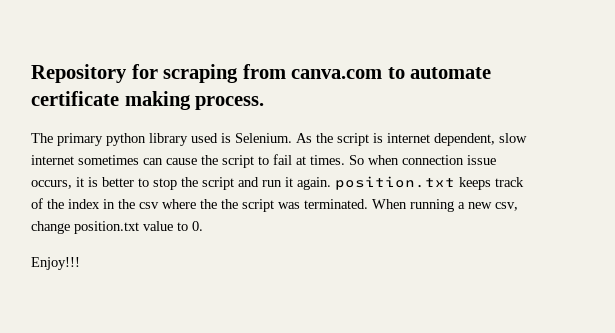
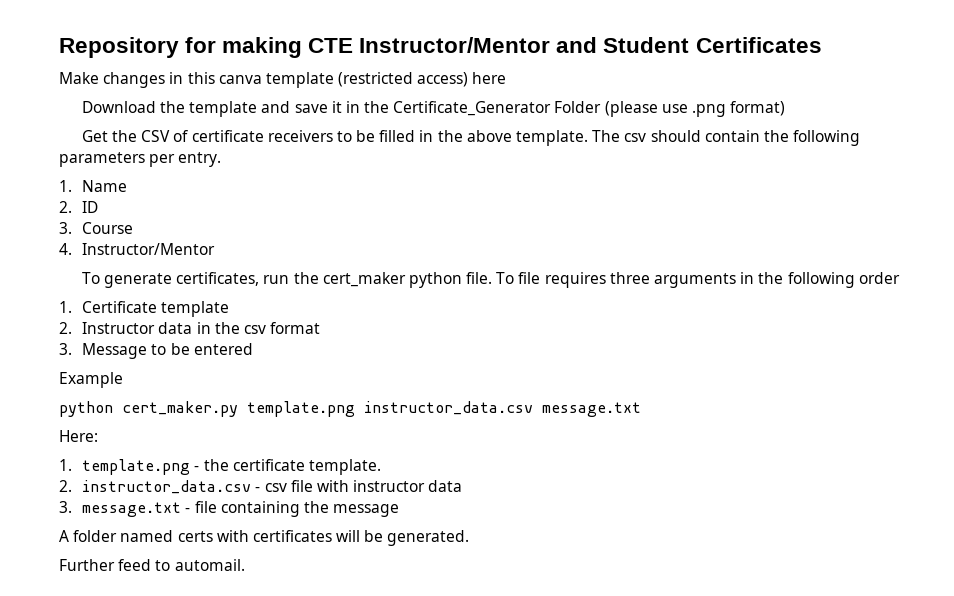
[163,64,492,83] [31,91,265,110] [31,133,527,146] [31,154,496,168] [31,176,524,190] [31,198,518,212] [31,221,203,234] [31,257,80,270] scraping from canva.com to automate certificate making process. // The primary python library used is Selenium. As the script is internet dependent, slow internet sometimes can cause the script to fail at times. So when connection issue occurs, it is better to stop the script and run it again. position.txt keeps track of the index in the csv where the the script was terminated. When running a new csv, change position.txt value to 0. // Enjoy!!! -> [222,37,822,58] [59,72,507,88] [81,101,786,117] [81,130,861,146] [59,152,222,167] [59,180,128,192] [59,201,99,213] [59,222,134,234] [59,243,216,255] [81,272,900,288] [59,301,230,317] [59,322,321,334] [59,343,253,359] [59,372,123,388] [59,401,641,417] [59,430,98,442] [59,459,381,475] [59,480,463,494] [59,501,400,517] [59,530,470,546] [59,559,245,571] making CTE Instructor/Mentor and Student Certificates // Make changes in this canva template (restricted access) here // Download the template and save it in the Certificate_Generator Folder (please use .png format) // Get the CSV of certificate receivers to be filled in the above template. The csv should contain the following parameters per entry. // 1. Name // 2. ID // 3. Course // 4. Instructor/Mentor // To generate certificates, run the cert_maker python file. To file requires three arguments in the following order // 1. Certificate template // 2. Instructor data in the csv format // 3. Message to be entered // Example // python cert_maker.py template.png instructor_data.csv message.txt // Here: // 1. template.png - the certificate template. // 2. instructor_data.csv - csv file with instructor data // 3. message.txt - file containing the message // A folder named certs with certificates will be generated. // Further feed to automail.

